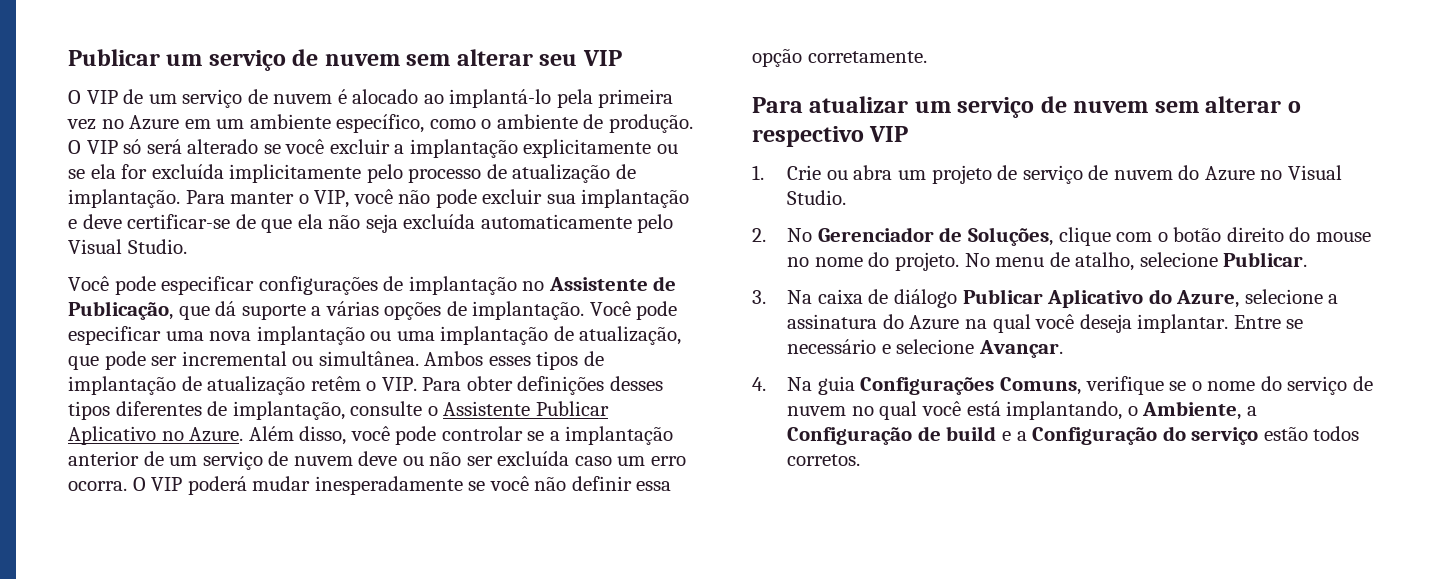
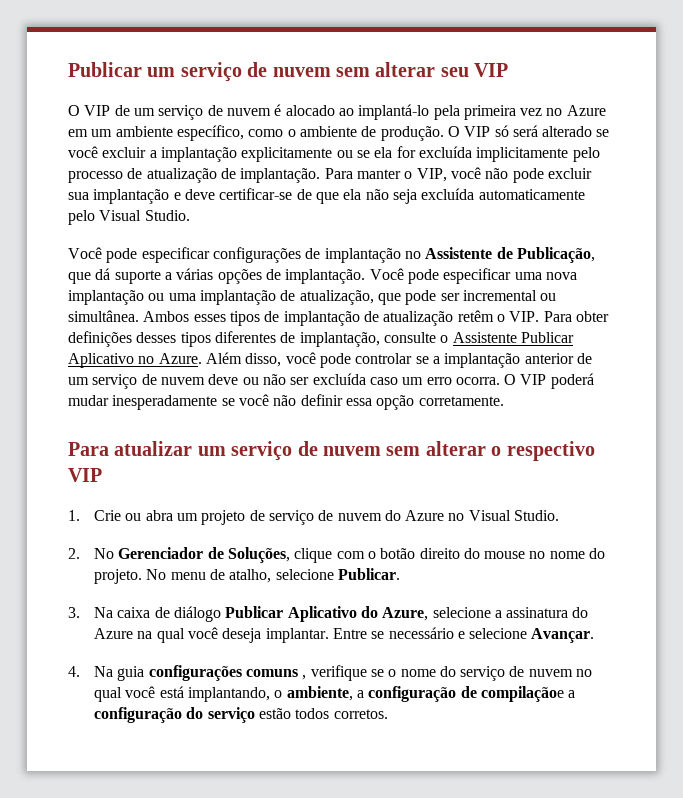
[860,377,1081,395] Configurações Comuns, -> [148,665,307,681] configurações comuns ,
[1142,401,1257,420] [787,426,1158,445] Ambiente, a Configuração de build e a Configuração -> [286,686,576,702] [93,707,182,723] ambiente, a configuração de compilaçãoe a configuração

